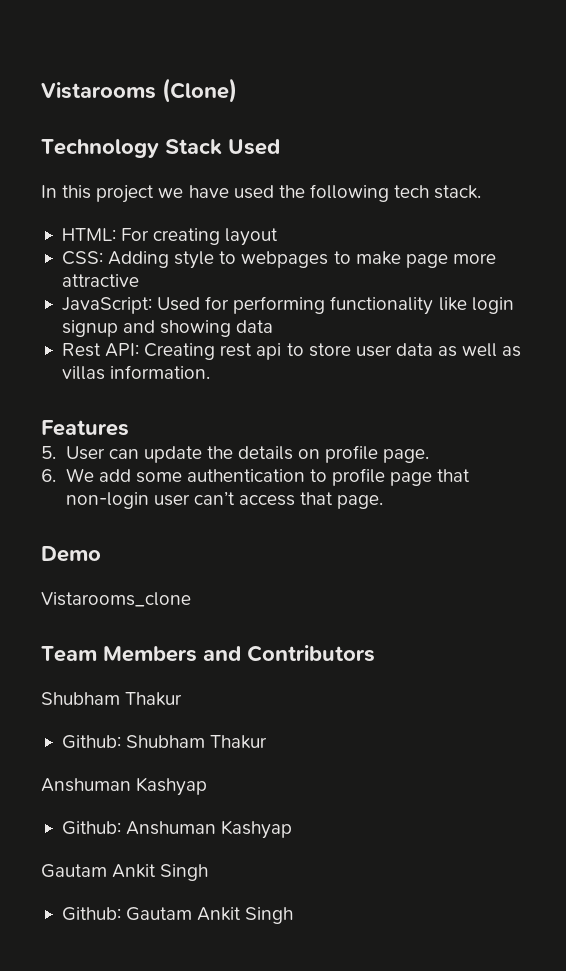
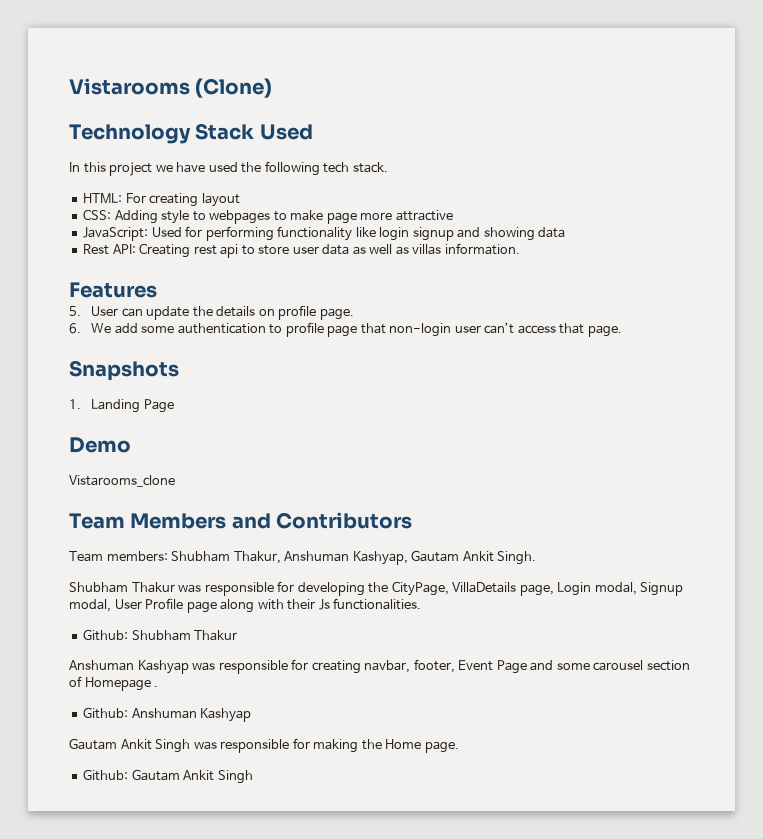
(384, 502) none -> [69,360,179,381] [69,399,174,413] // Snapshots // 1. Landing Page
[41,692,183,706] Shubham Thakur -> [69,550,537,565] [69,581,684,596] [69,598,422,613] Team members: Shubham Thakur, Anshuman Kashyap, Gautam Ankit Singh. // Shubham Thakur was responsible for developing the CityPage, VillaDetails page, Login modal, Signup modal, User Profile page along with their Js functionalities.
(208, 786) none -> [192,659,690,674] [69,676,159,691] was responsible for creating navbar, footer, Event Page and some carousel section of Homepage .
(209, 872) none -> [193,738,459,753] was responsible for making the Home page.

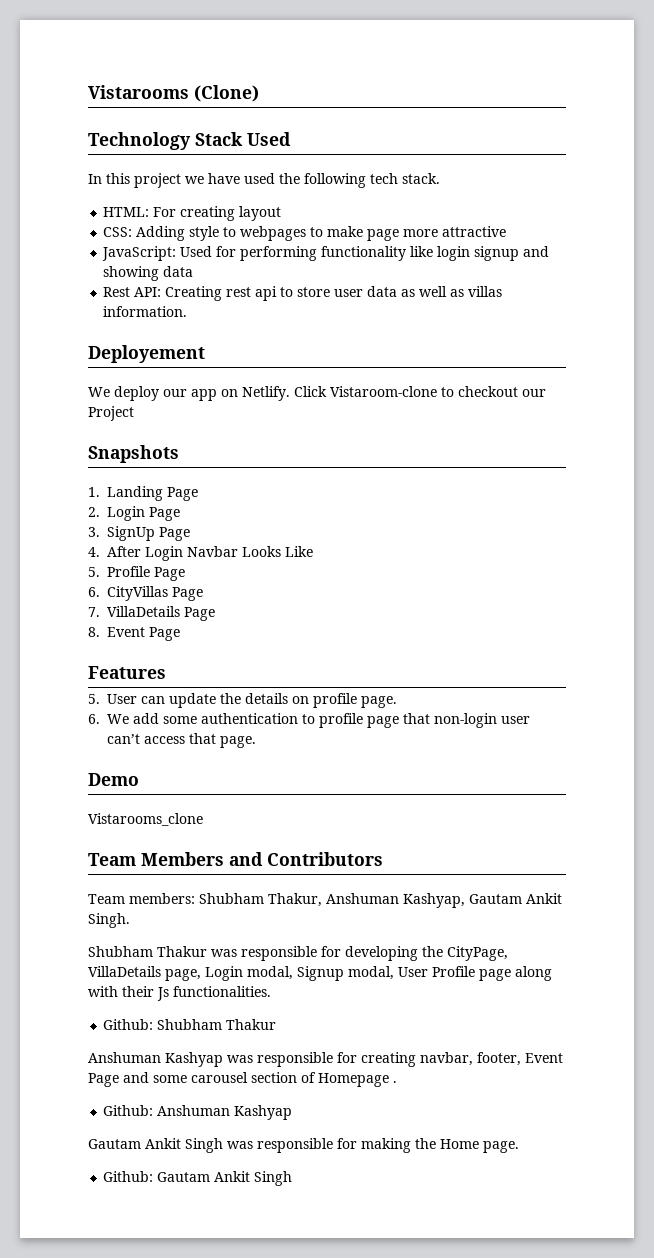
(520, 249) none -> [88,345,205,363] [88,386,546,401] [88,406,134,421] [88,445,179,463] [88,486,198,501] [88,506,180,521] [88,526,190,541] [88,546,313,561] [88,566,185,581] [88,586,203,601] [88,606,215,621] [88,627,180,641] // Deployement // We deploy our app on Netlify. Click Vistaroom-clone to checkout our Project // Snapshots // 1. Landing Page // 2. Login Page // 3. SignUp Page // 4. After Login Navbar Looks Like // 5. Profile Page // 6. CityVillas Page // 7. VillaDetails Page // 8. Event Page
[69,360,179,381] [69,399,174,413] // Snapshots // 1. Landing Page -> (256, 742) none

